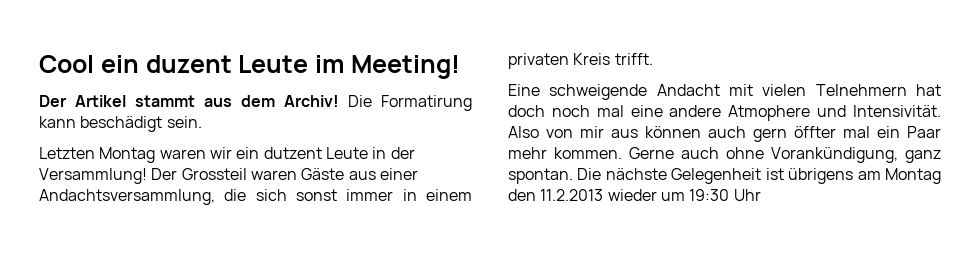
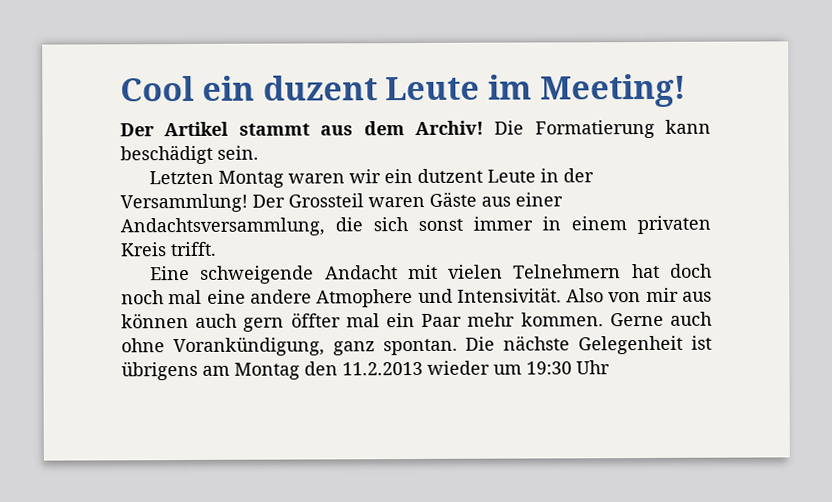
[381,95,472,111] Formatirung -> [534,119,655,139] Formatierung

